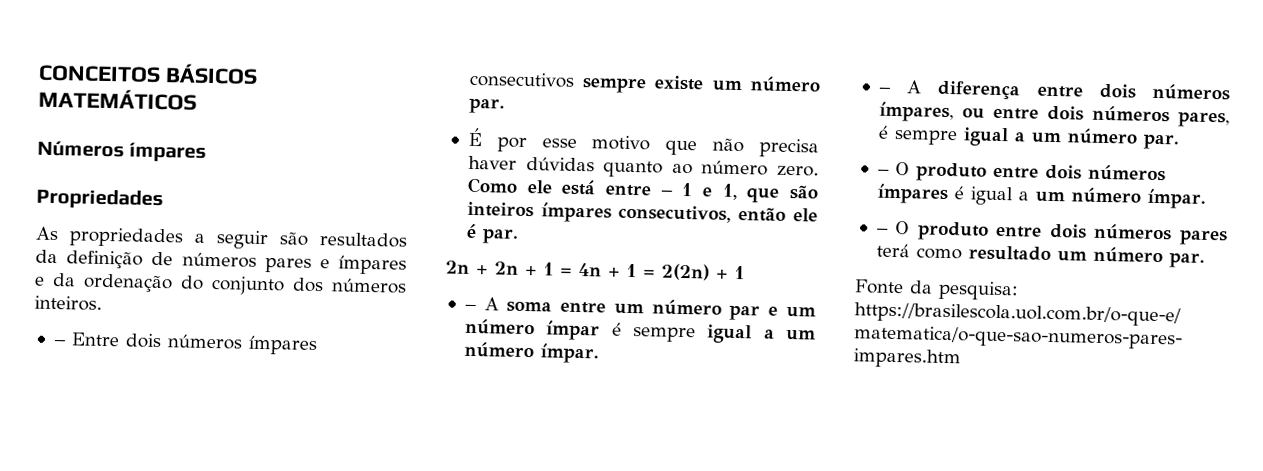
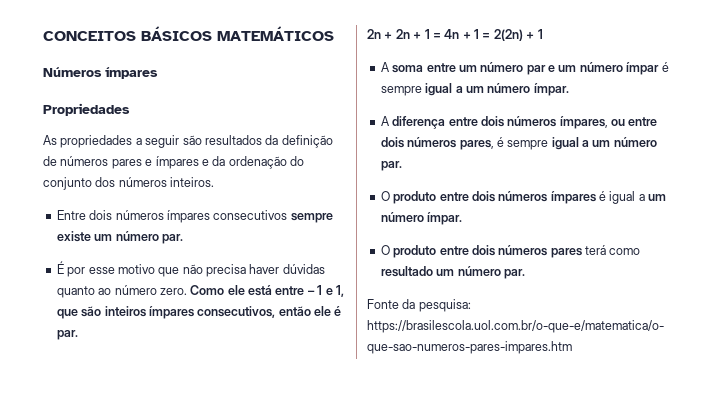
[53,340,66,346] – -> (215, 182) none
[464,304,477,311] – -> (543, 34) none
[878,87,891,93] – -> (569, 89) none
[877,169,890,175] – -> (402, 166) none
[876,228,889,234] – -> (463, 218) none

